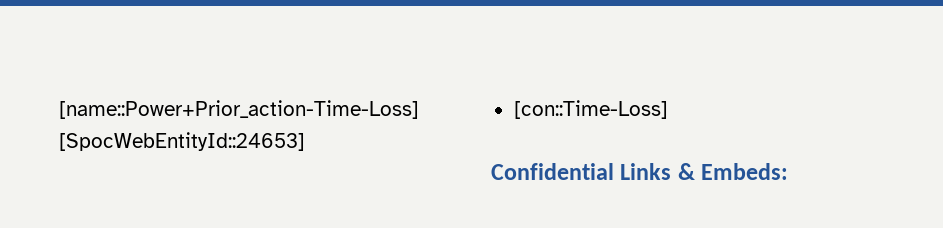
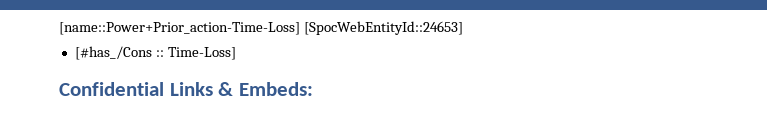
[513,100,668,119] [con::Time-Loss] -> [74,46,236,60] [#has_/Cons :: Time-Loss]

